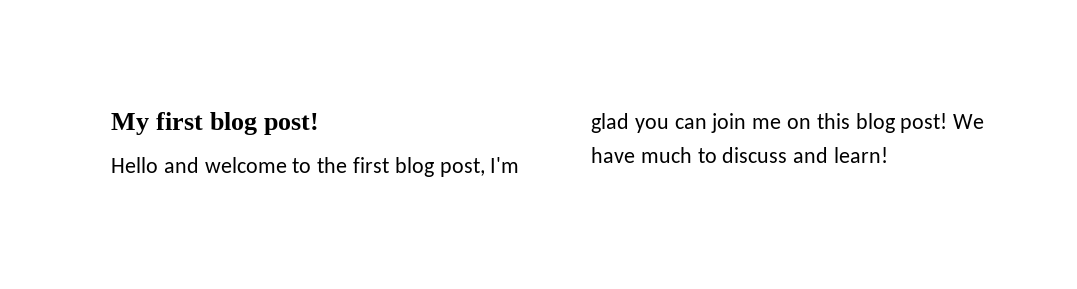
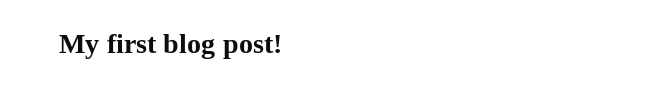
[111,157,520,177] [591,113,985,133] [591,147,889,163] // Hello and welcome to the first blog post, I'm glad you can join me on this blog post! We have much to discuss and learn! -> (282, 47) none

